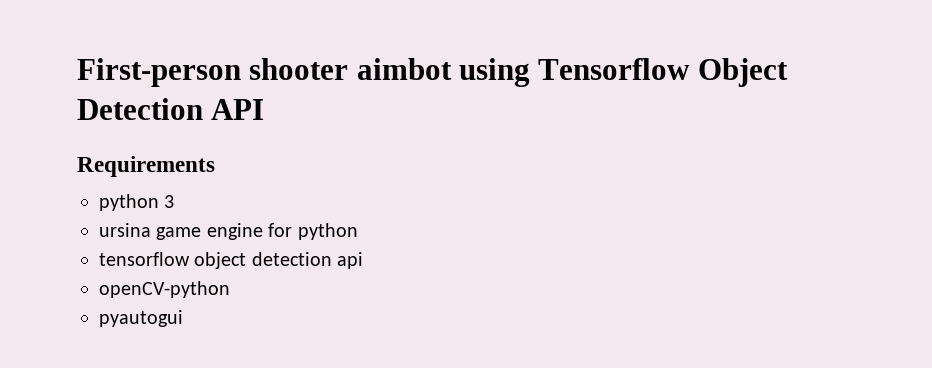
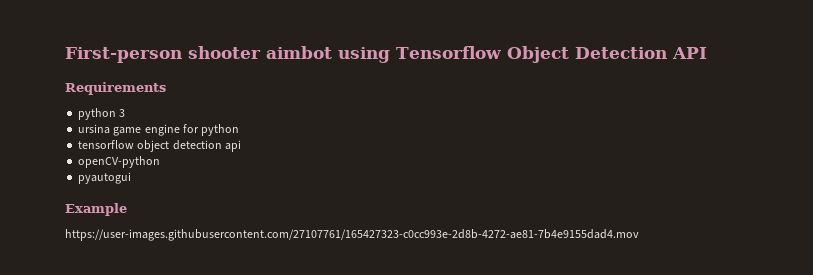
(183, 318) none -> [65,203,127,216] [65,229,639,241] // Example // https://user-images.githubusercontent.com/27107761/165427323-c0cc993e-2d8b-4272-ae81-7b4e9155dad4.mov

